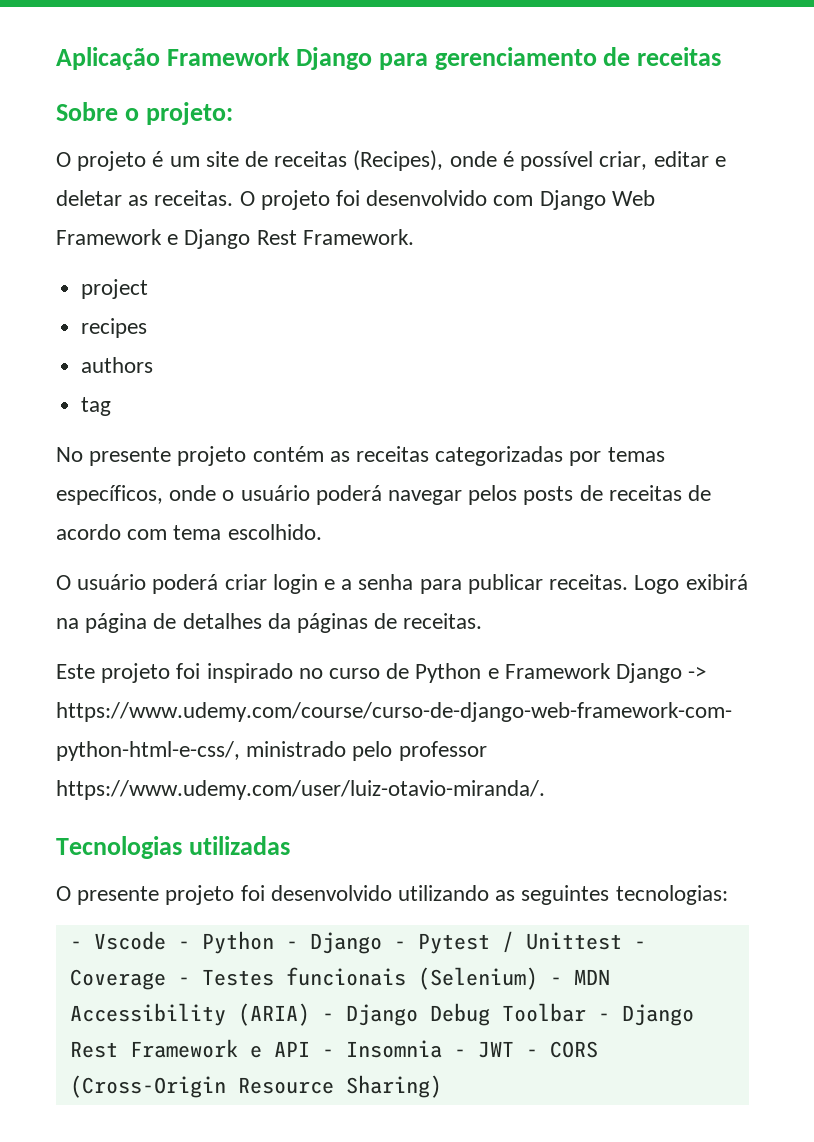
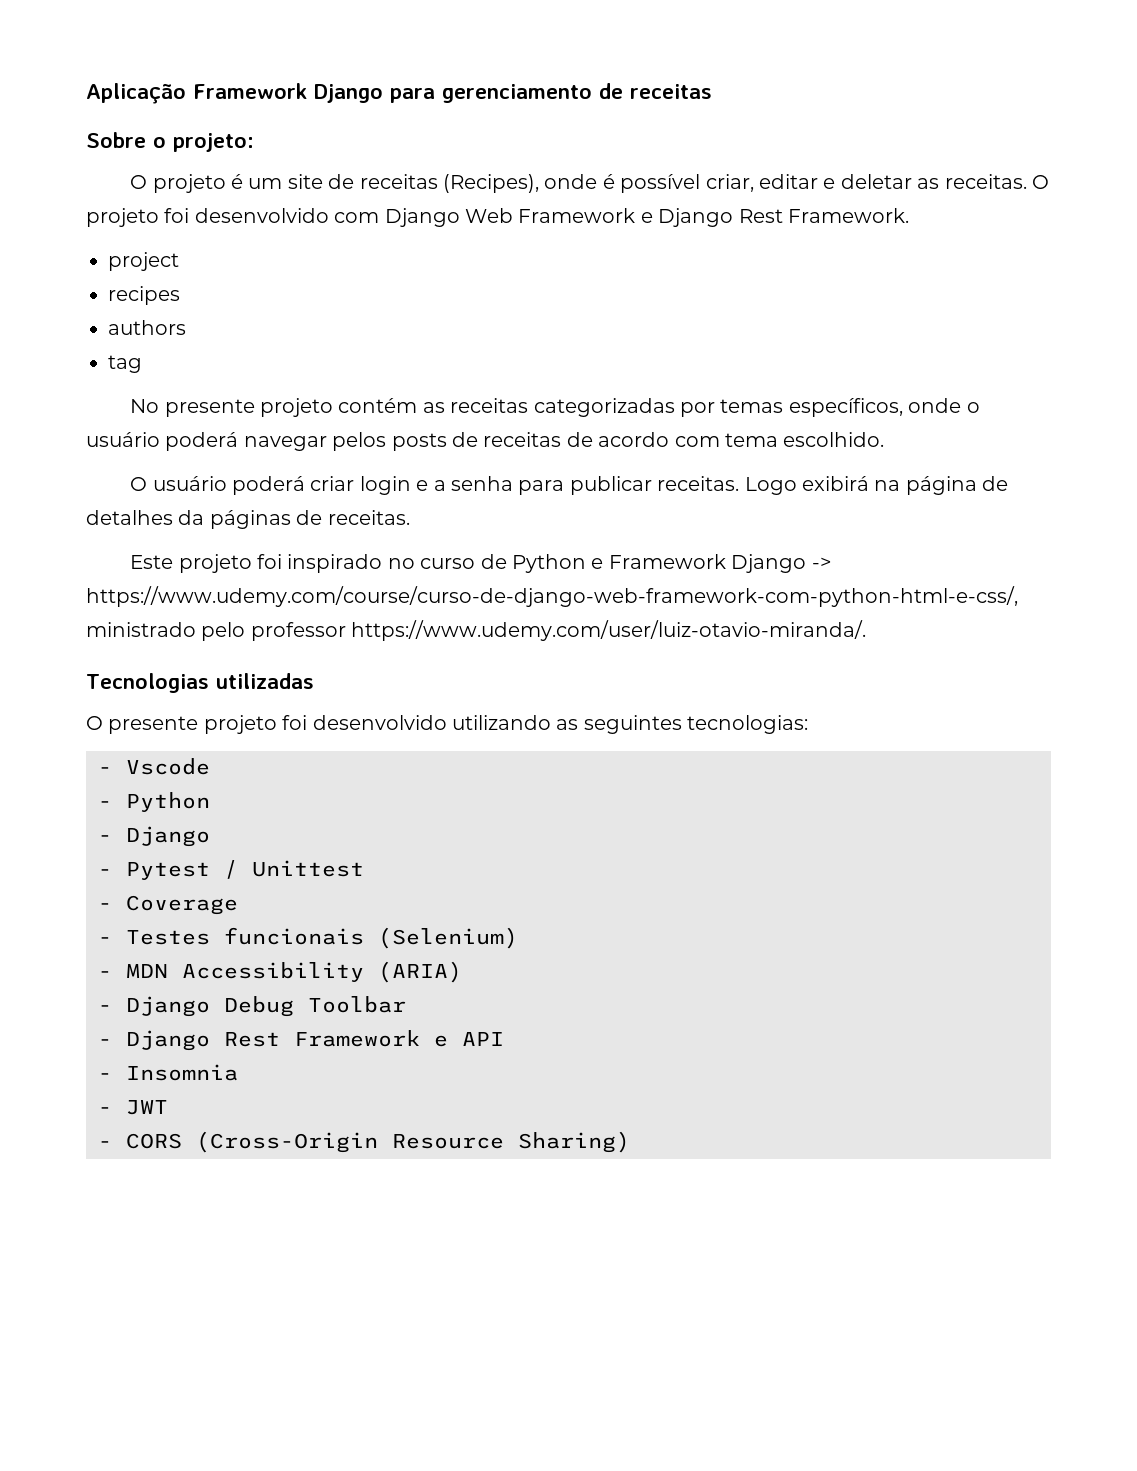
(166, 940) none -> (210, 766) //
[285,932,382,954] - Django -> [98,826,210,847] // - Django //
(622, 941) none -> (364, 868) //
(166, 979) none -> (238, 905) //
(538, 978) none -> (518, 938) //
(310, 1014) none -> (462, 972) //
(586, 1012) none -> (406, 1004) //
(310, 1049) none -> (504, 1039) //
(442, 1049) none -> (238, 1072) //
(514, 1049) none -> (168, 1107) //

